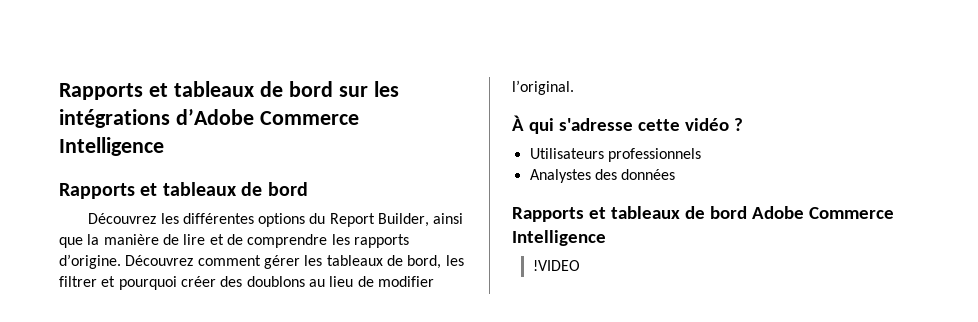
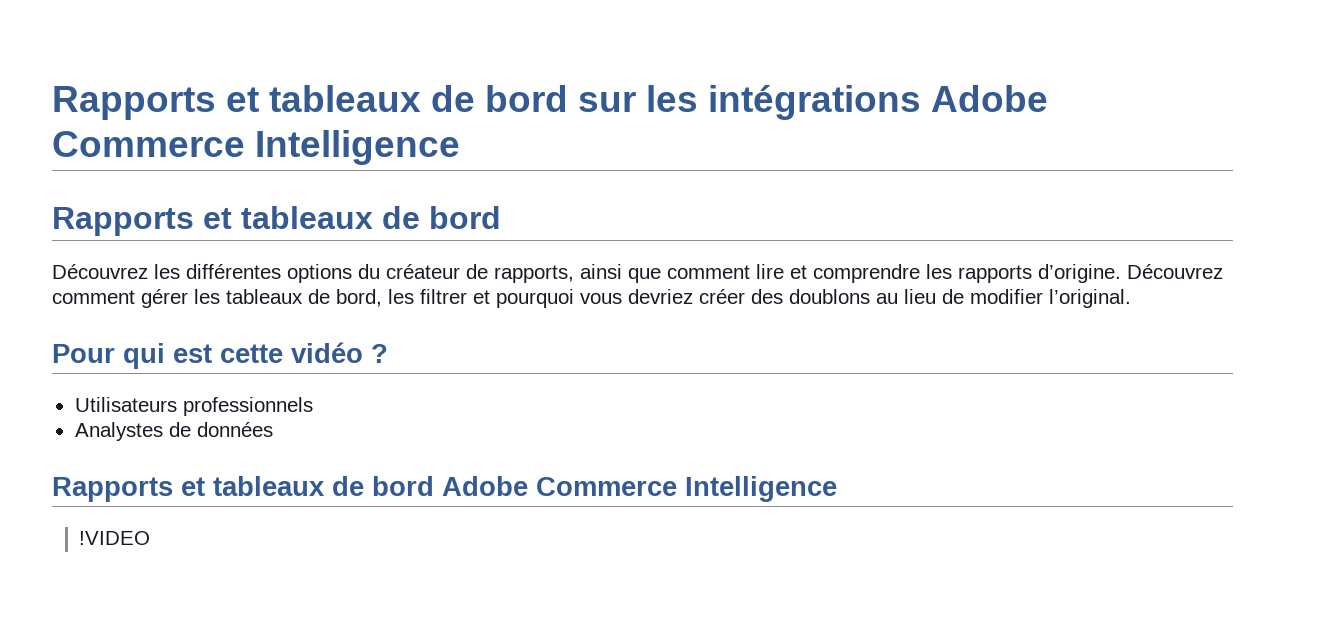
[175,109,254,125] d’Adobe -> [931,85,1048,112] Adobe
[329,213,464,227] [59,234,179,248] Report Builder, ainsi que la manière de -> [386,264,750,283] créateur de rapports, ainsi que comment
[226,234,243,245] de -> (807, 272) none
(177, 283) none -> [580,289,693,304] vous devriez
[512,115,633,134] À qui s'adresse -> [52,343,212,369] Pour qui est
[594,169,617,180] des -> [168,422,191,437] de

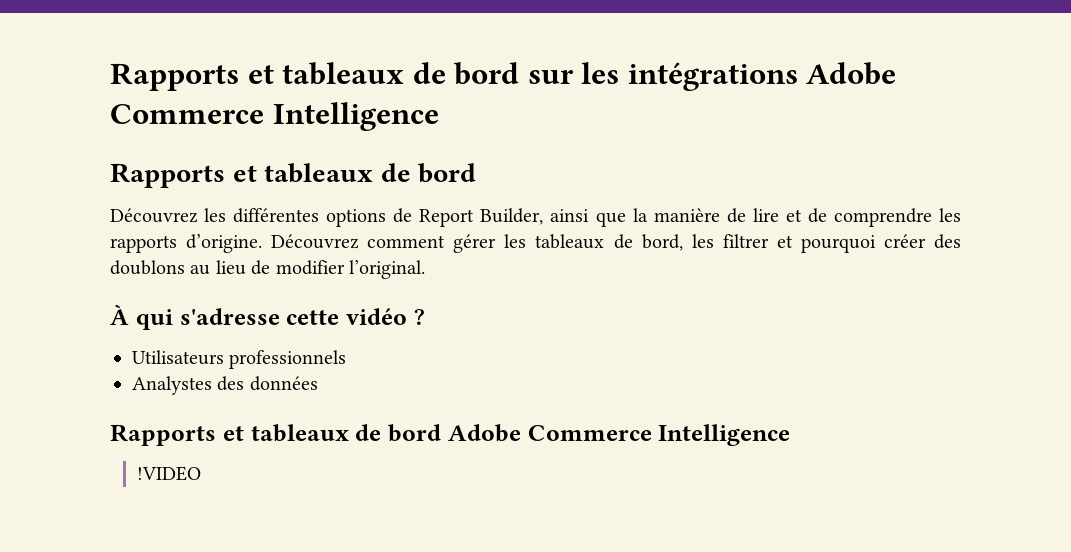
[358,264,750,283] du créateur de rapports, ainsi que comment -> [393,208,746,227] de Report Builder, ainsi que la manière de
(807, 272) none -> [807,208,827,223] de
[580,289,693,304] vous devriez -> (876, 244) none
[52,343,212,369] Pour qui est -> [110,304,280,330] À qui s'adresse
[168,422,191,437] de -> [217,376,245,391] des

